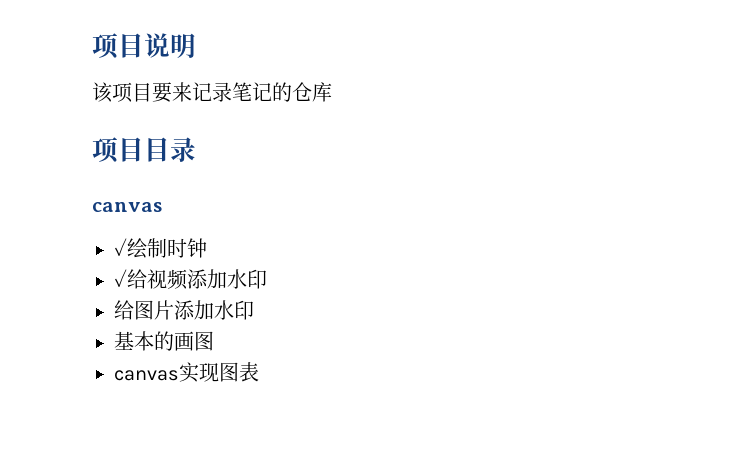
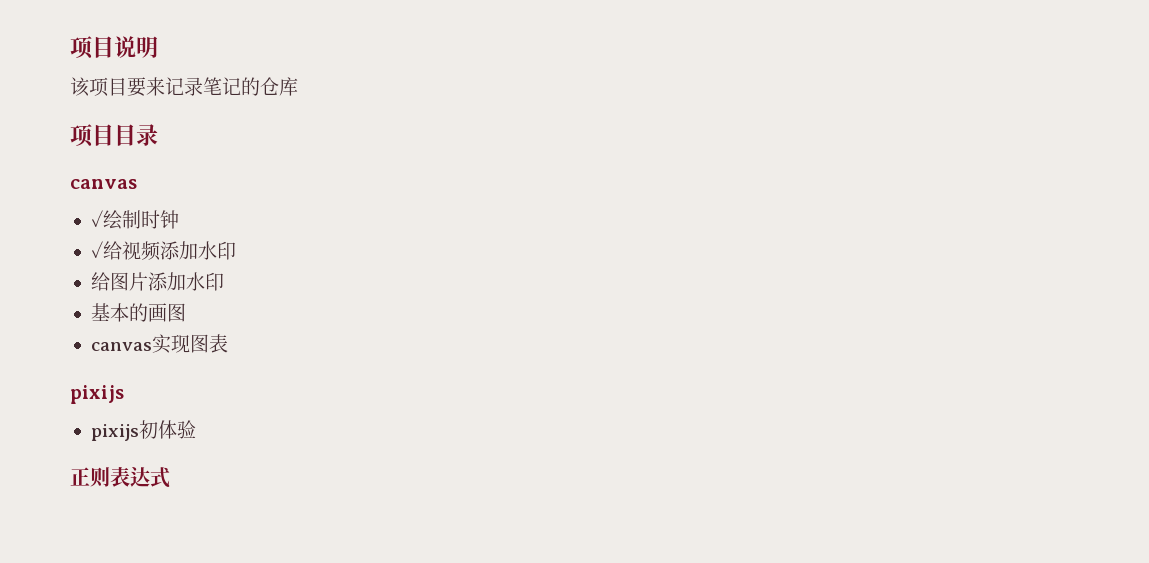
(259, 372) none -> [70,385,124,404] [90,420,196,441] [70,467,170,488] // pixijs // pixijs初体验 // 正则表达式

